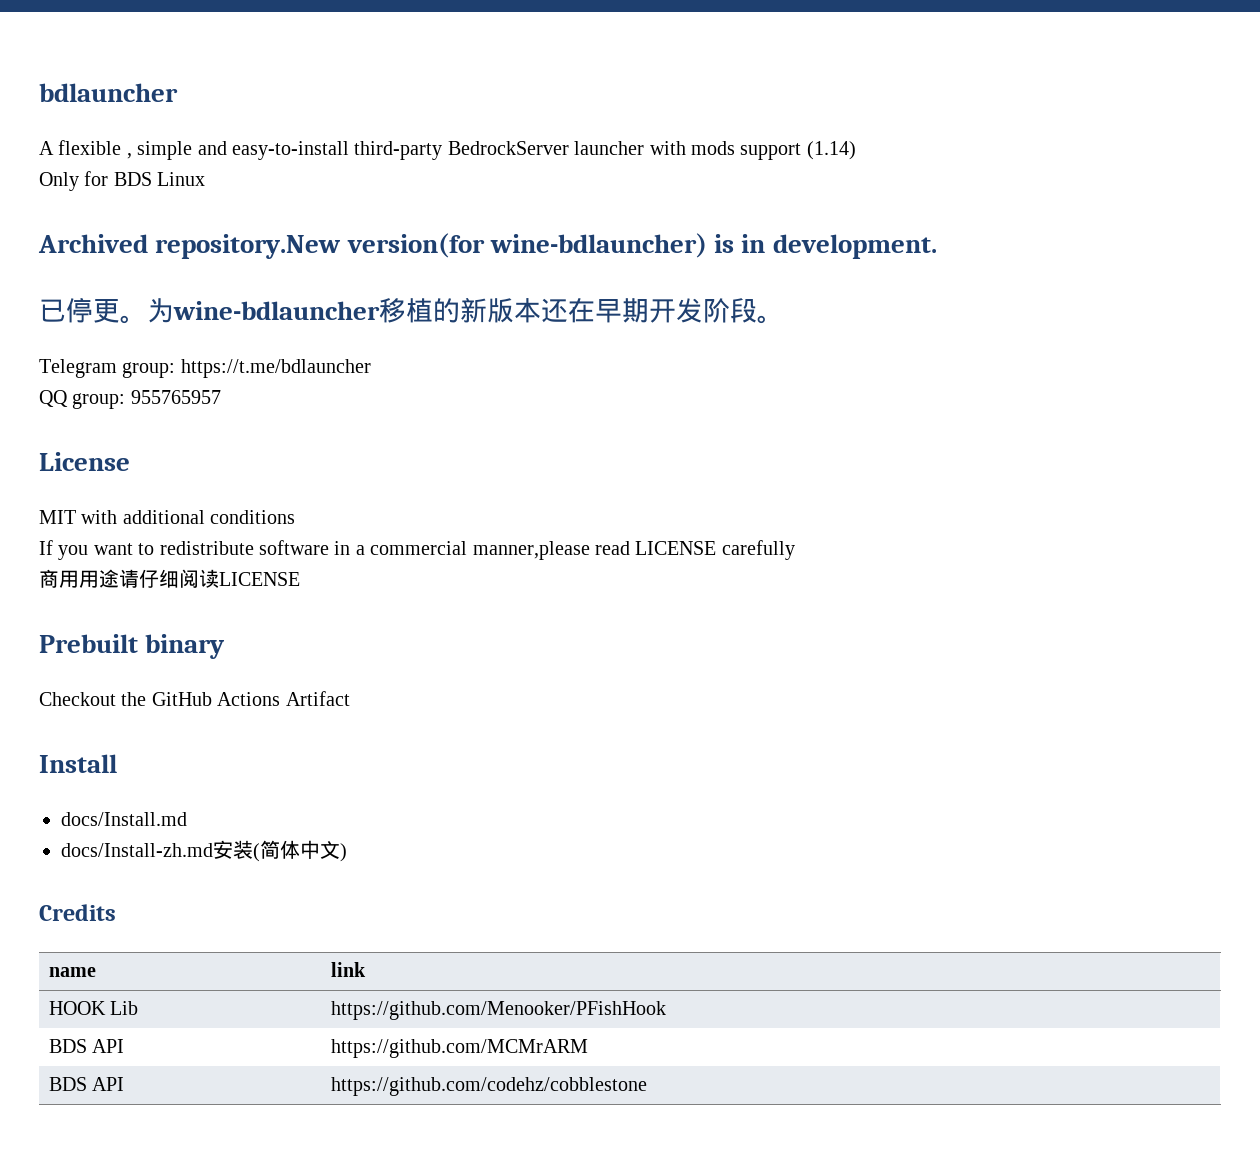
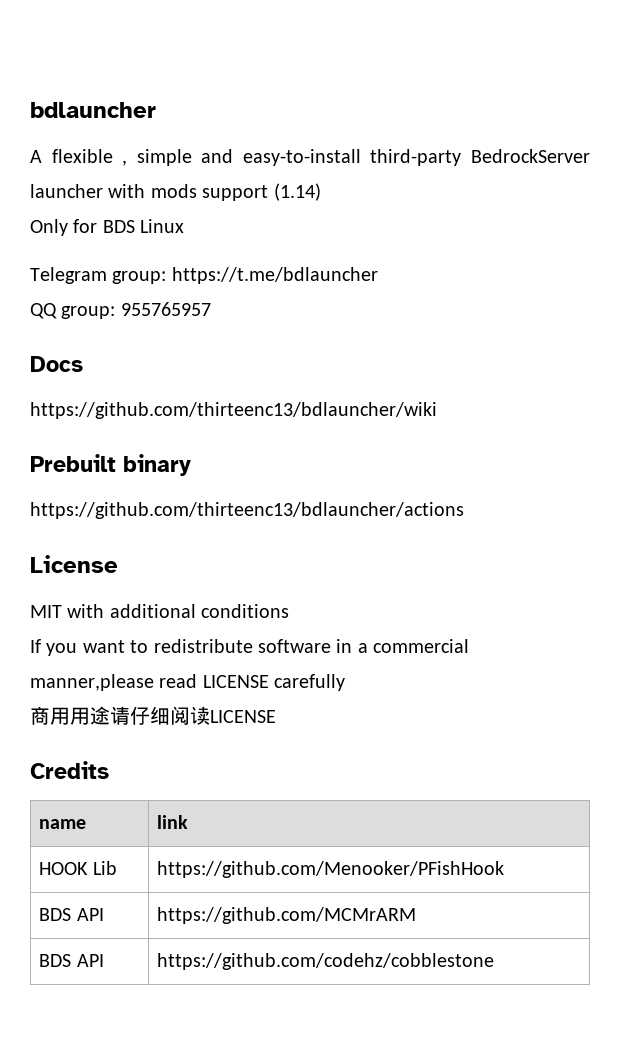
[38,233,937,259] [39,297,784,324] // Archived repository.New version(for wine-bdlauncher) is in development. // 已停更。为wine-bdlauncher移植的新版本还在早期开发阶段。 -> (185, 226) none
(221, 397) none -> [30,356,83,372] [30,402,437,419] [30,454,191,476] [30,502,464,519] // Docs // https://github.com/thirteenc13/bdlauncher/wiki // Prebuilt binary // https://github.com/thirteenc13/bdlauncher/actions
[39,634,226,659] [39,691,350,706] [39,754,117,773] [61,812,187,826] [61,840,347,862] // Prebuilt binary // Checkout the GitHub Actions Artifact // Install // docs/Install.md // docs/Install-zh.md安装(简体中文) -> (276, 716) none

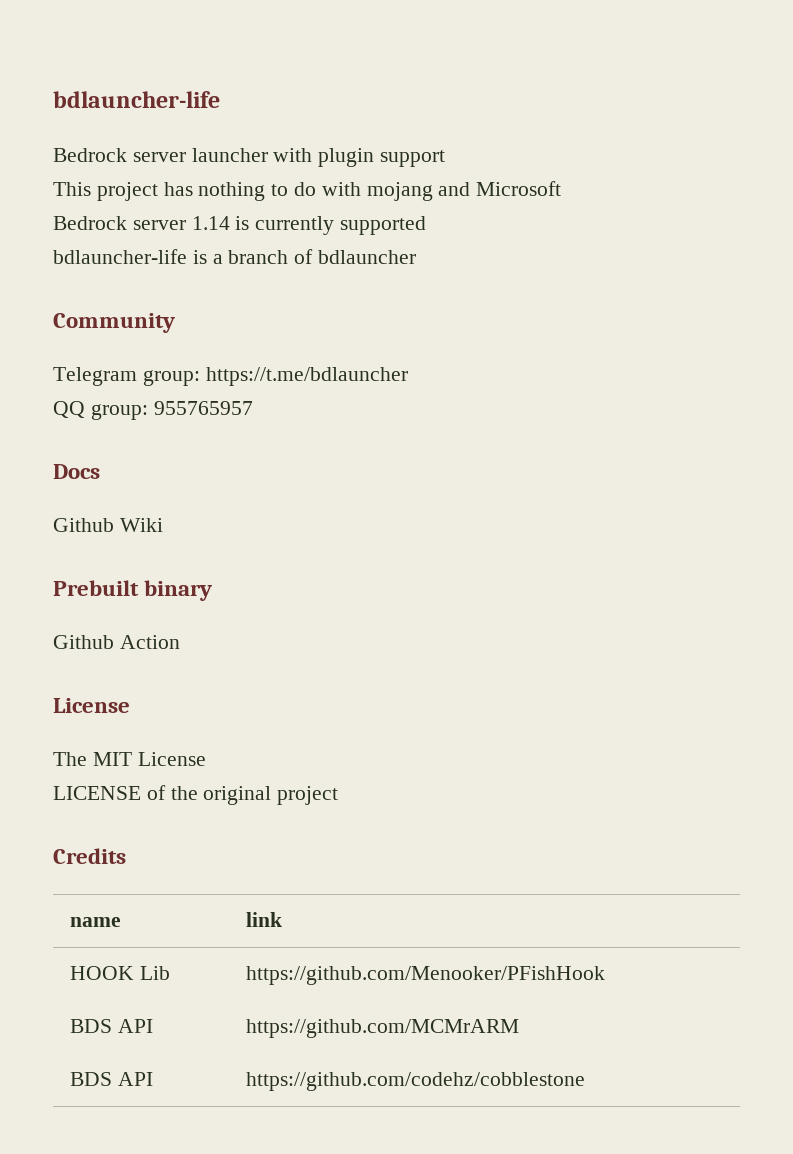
[30,102,156,118] [30,149,590,166] [30,183,321,201] [30,219,185,236] bdlauncher // A flexible , simple and easy-to-install third-party BedrockServer launcher with mods support (1.14) // Only for BDS Linux -> [53,91,220,108] [53,148,446,167] [53,181,562,201] [53,216,427,235] [53,249,417,264] [53,313,175,333] bdlauncher-life // Bedrock server launcher with plugin support // This project has nothing to do with mojang and Microsoft // Bedrock server 1.14 is currently supported // bdlauncher-life is a branch of bdlauncher // Community
[30,402,437,419] https://github.com/thirteenc13/bdlauncher/wiki -> [53,518,163,532] Github Wiki
[30,502,464,519] [30,555,118,573] [30,604,290,618] [30,639,470,656] [30,674,346,691] [30,706,276,725] https://github.com/thirteenc13/bdlauncher/actions // License // MIT with additional conditions // If you want to redistribute software in a commercial manner,please read LICENSE carefully // 商用用途请仔细阅读LICENSE -> [53,635,180,649] [53,698,130,713] [53,752,206,766] [53,785,339,805] Github Action // License // The MIT License // LICENSE of the original project

